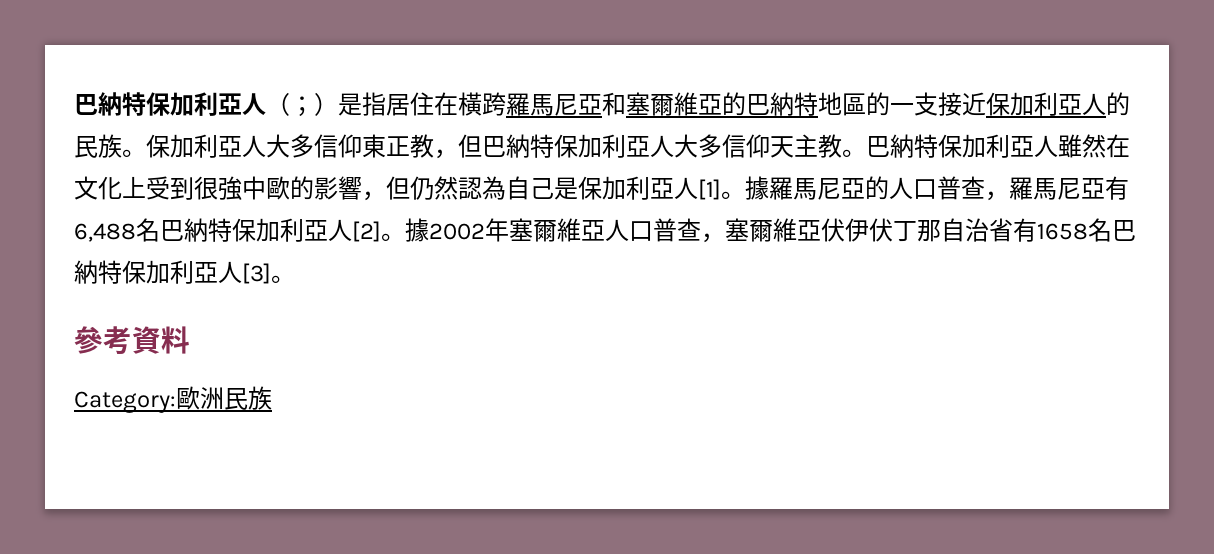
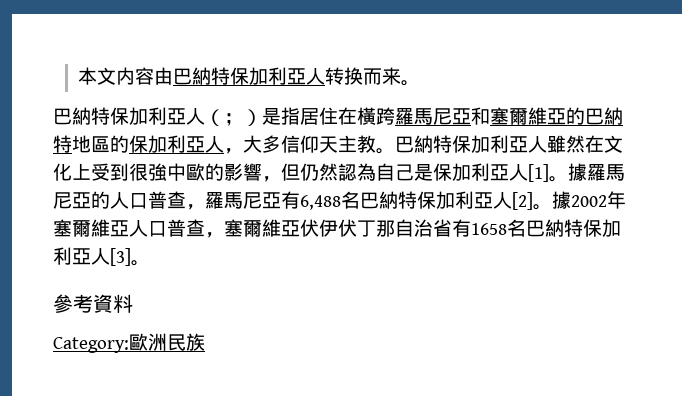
(74, 104) none -> [78,67,421,86] 本文内容由巴納特保加利亞人转换而来。 //
[890,92,1130,116] [74,134,674,159] 一支接近保加利亞人的民族。保加利亞人大多信仰東正教，但巴納特保加利亞人 -> [129,135,243,154] 保加利亞人，

